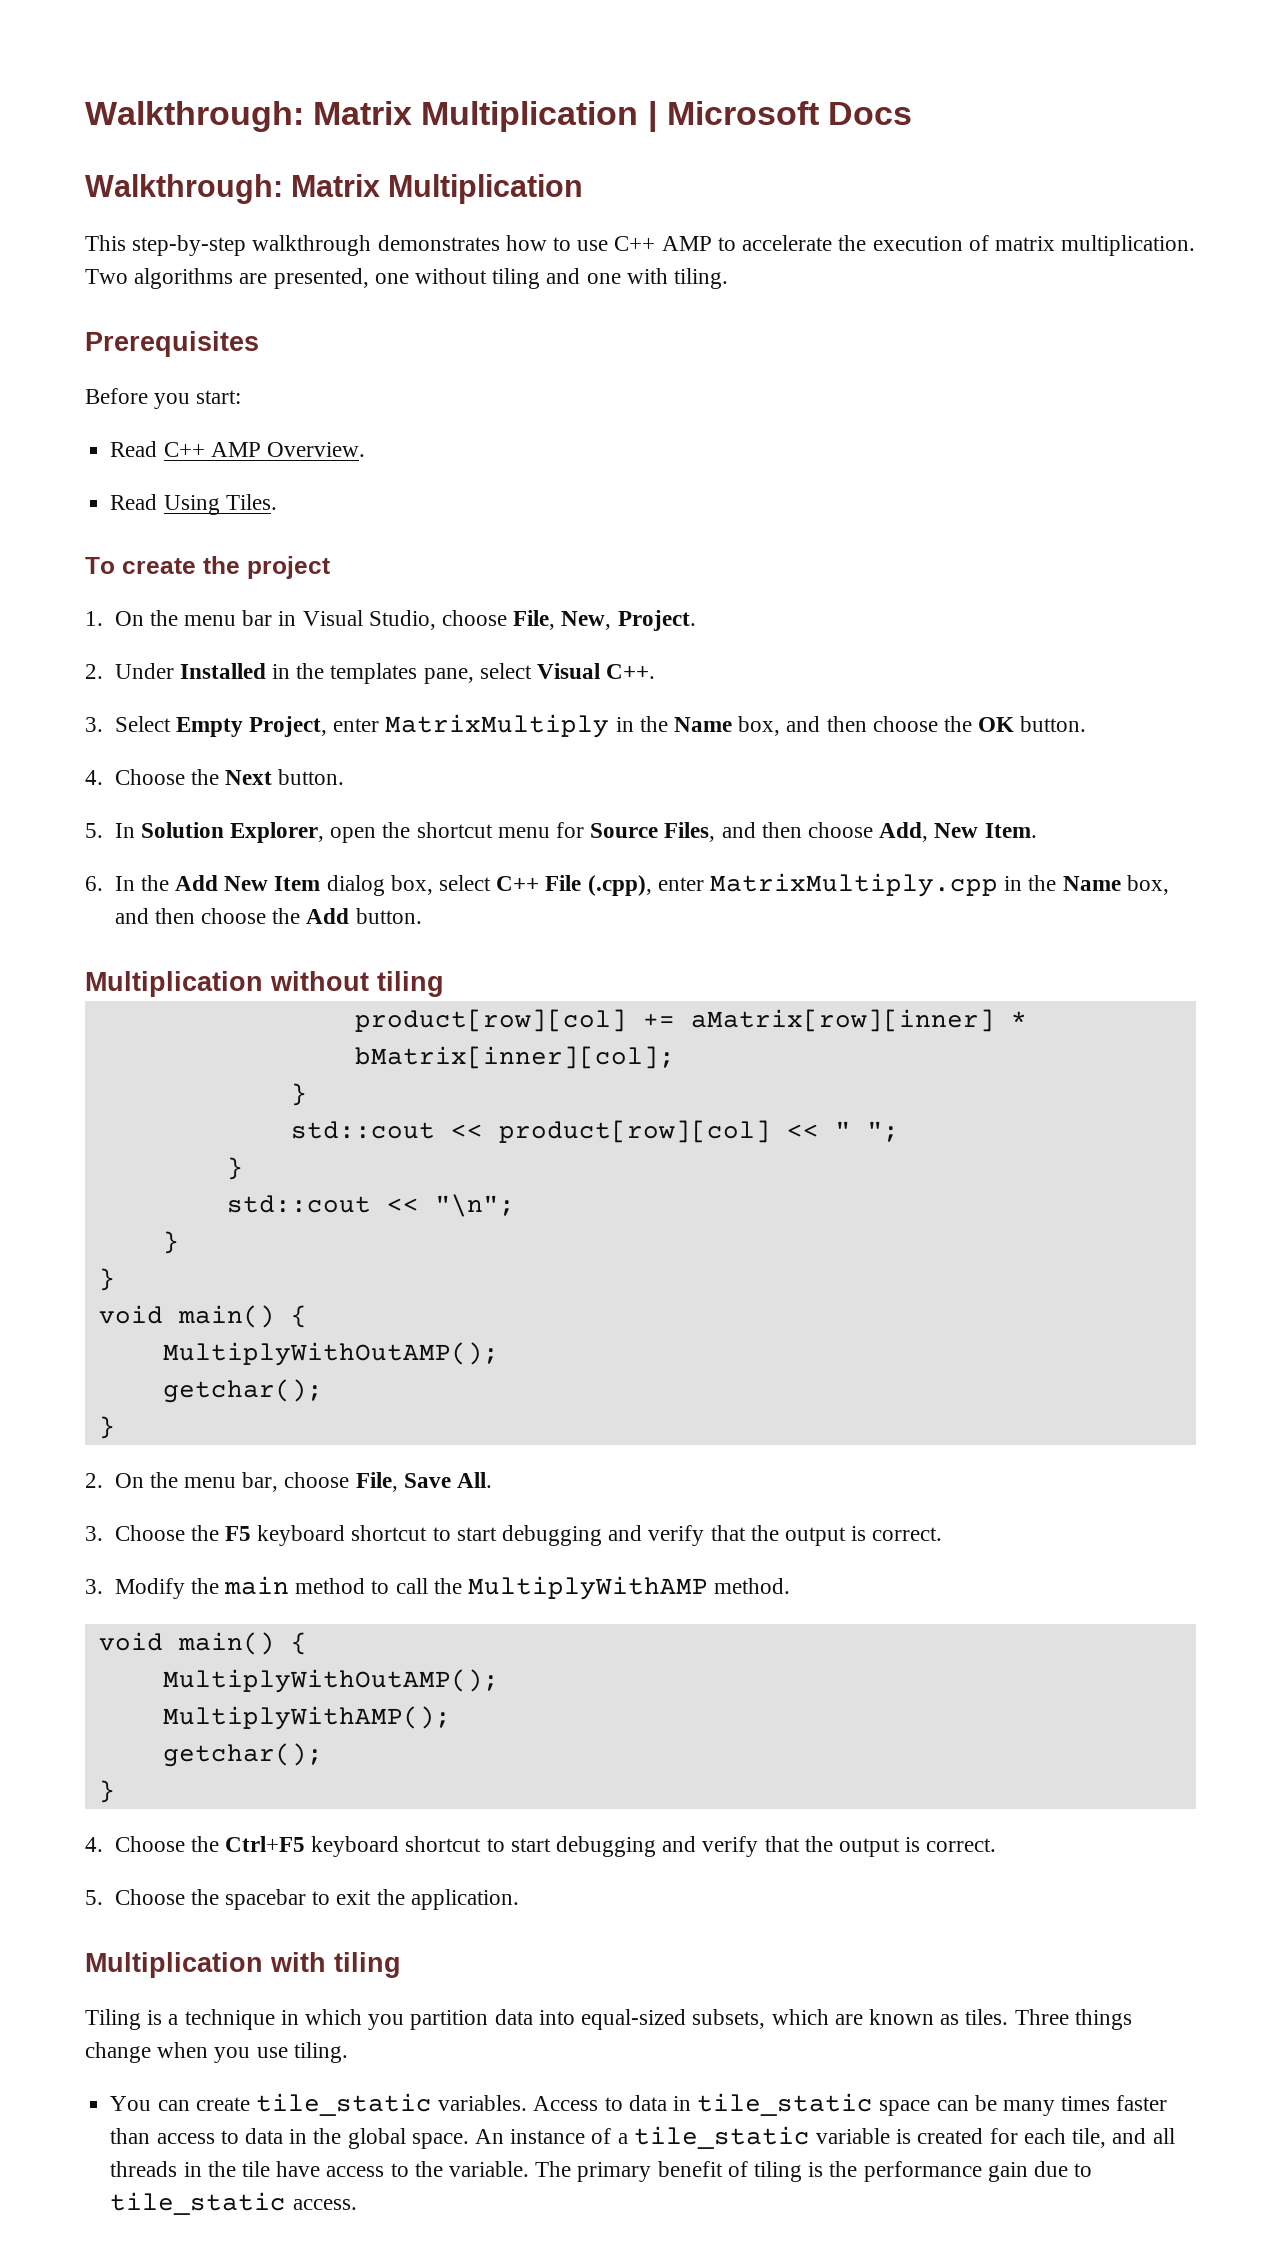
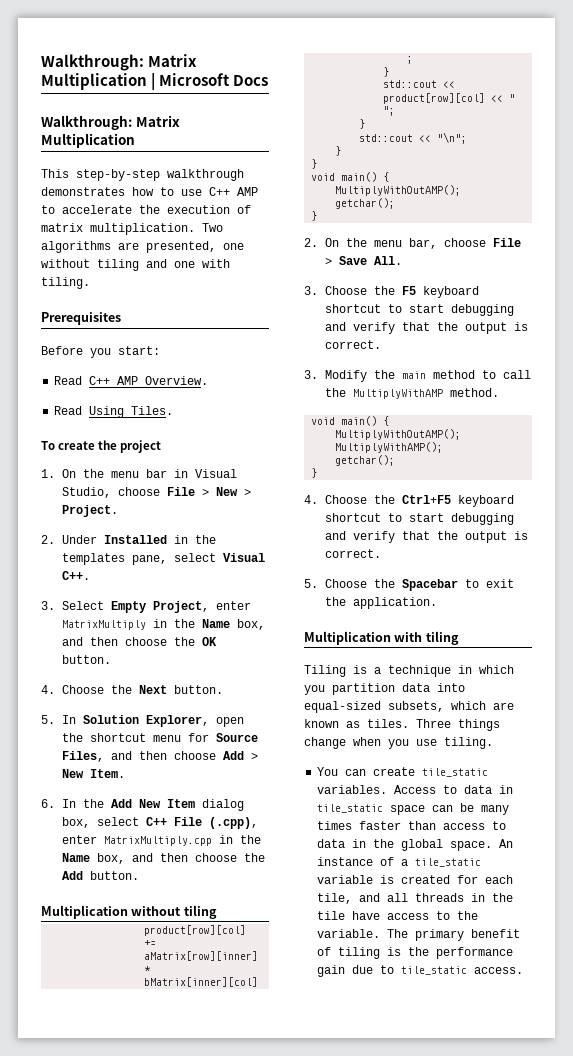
[513,610,612,630] File, New, -> [166,487,251,496] File > New >
[879,822,929,842] Add, -> [222,751,258,760] Add >
[355,1472,398,1492] File, -> [492,238,521,247] [324,258,332,265] File >
[224,1889,306,1910] spacebar -> [401,579,458,591] Spacebar

